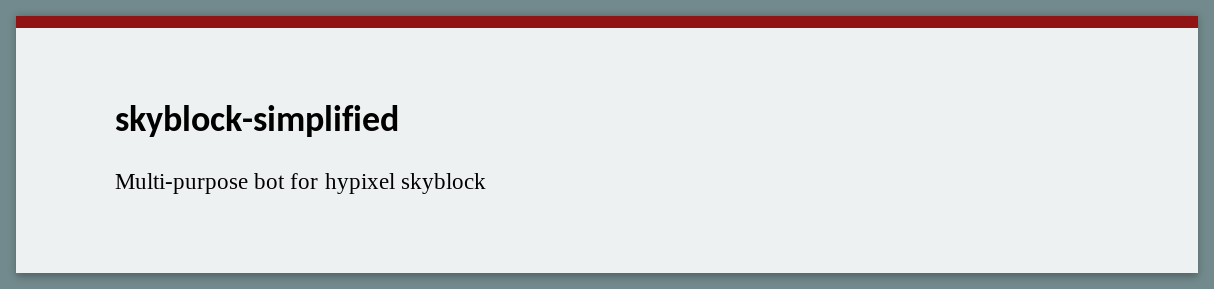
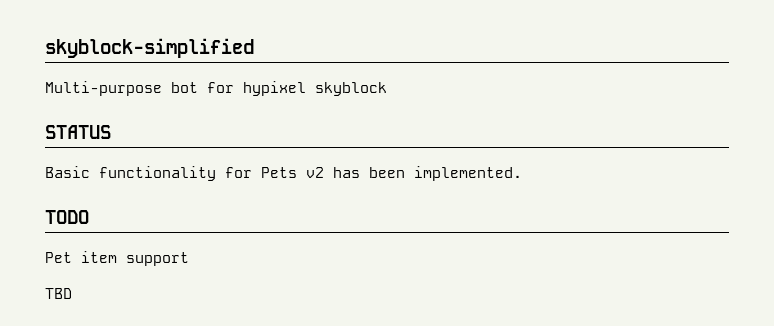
(486, 183) none -> [45,125,111,139] [45,166,522,181] [45,210,89,224] [45,251,189,266] [45,288,72,299] // STATUS // Basic functionality for Pets v2 has been implemented. // TODO // Pet item support // TBD

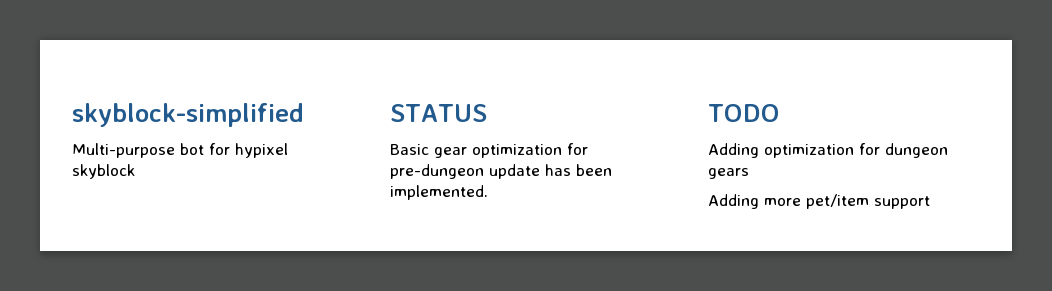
[99,166,324,181] functionality for Pets v2 -> [434,143,588,158] [390,164,540,179] gear optimization for pre-dungeon update
[45,251,117,263] Pet item -> [708,143,948,158] [708,168,749,179] [708,194,869,209] Adding optimization for dungeon gears // Adding more pet/item
[45,288,72,299] // TBD -> (930, 202) none

